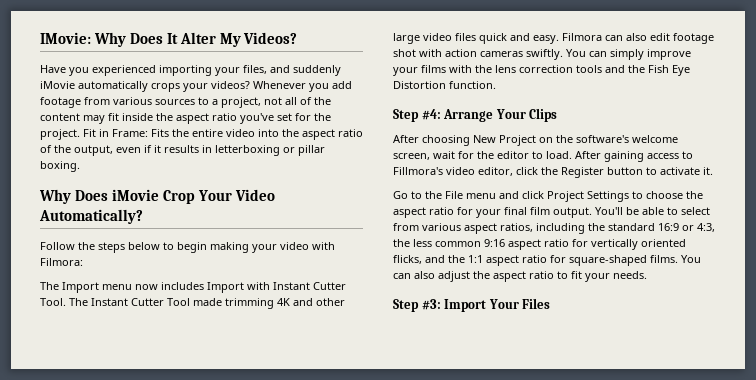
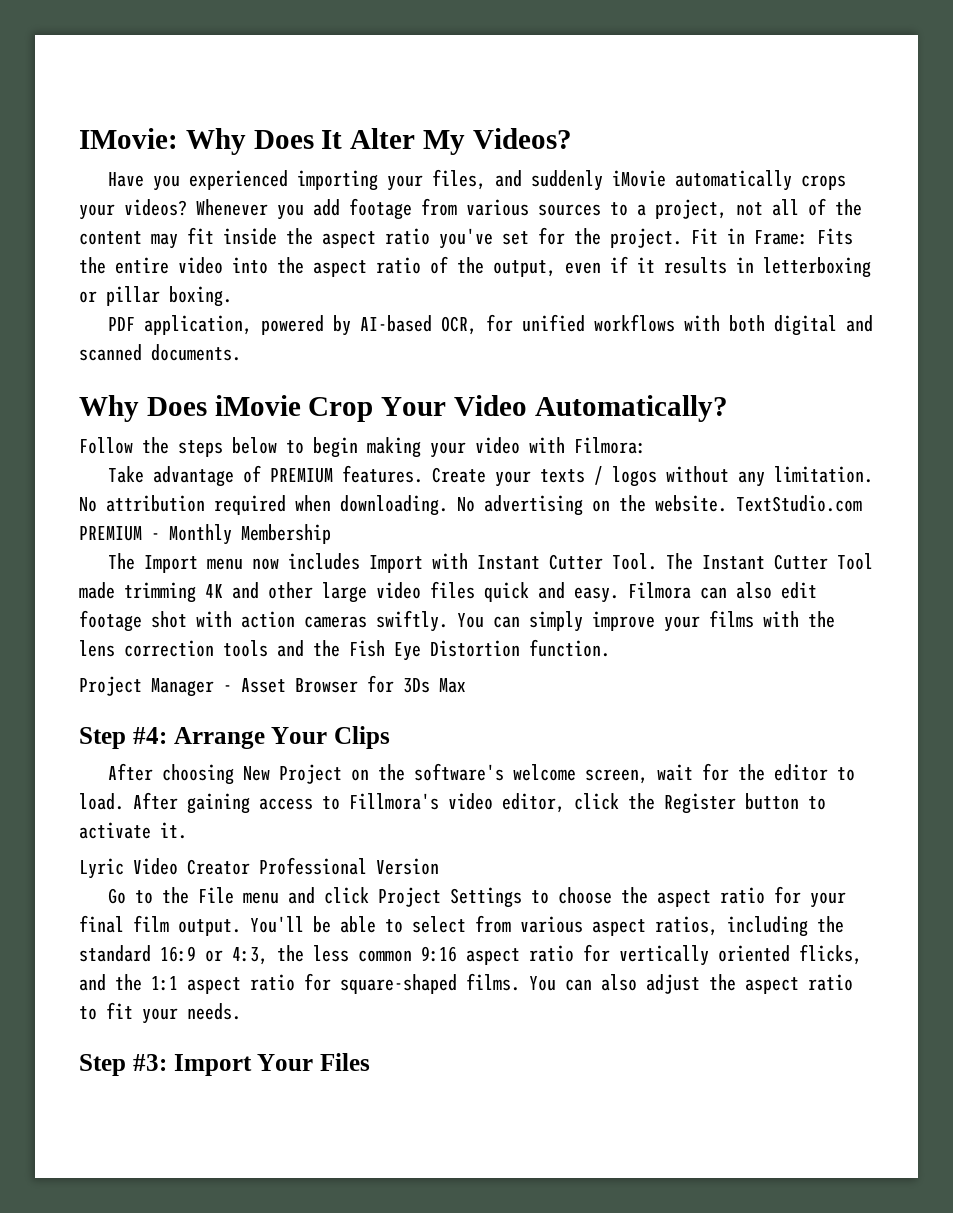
(80, 166) none -> [108,314,874,336] [79,344,241,361] // PDF application, powered by AI-based OCR, for unified workflows with both digital and scanned documents.
(83, 262) none -> [108,465,874,487] [79,495,862,516] [79,524,331,545] // Take advantage of PREMIUM features. Create your texts / logos without any limitation. No attribution required when downloading. No advertising on the website. TextStudio.com PREMIUM - Monthly Membership
(496, 85) none -> [79,675,466,697] // Project Manager - Asset Browser for 3Ds Max
(713, 171) none -> [79,857,439,879] // Lyric Video Creator Professional Version

